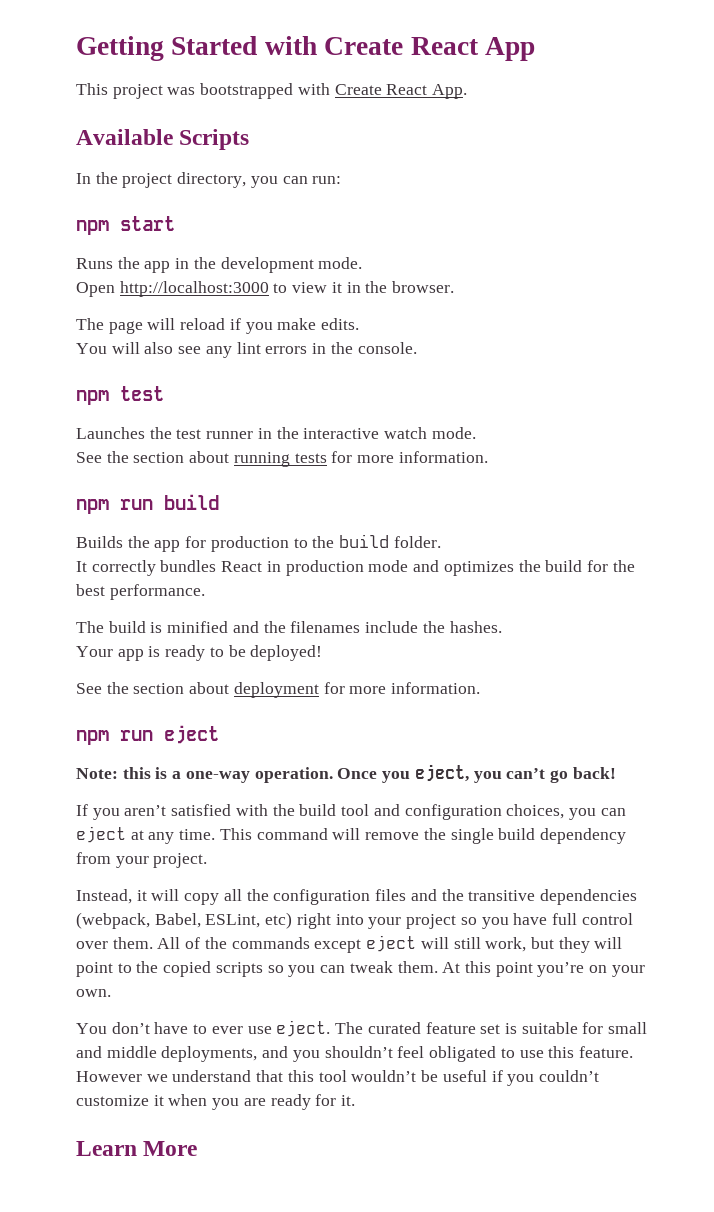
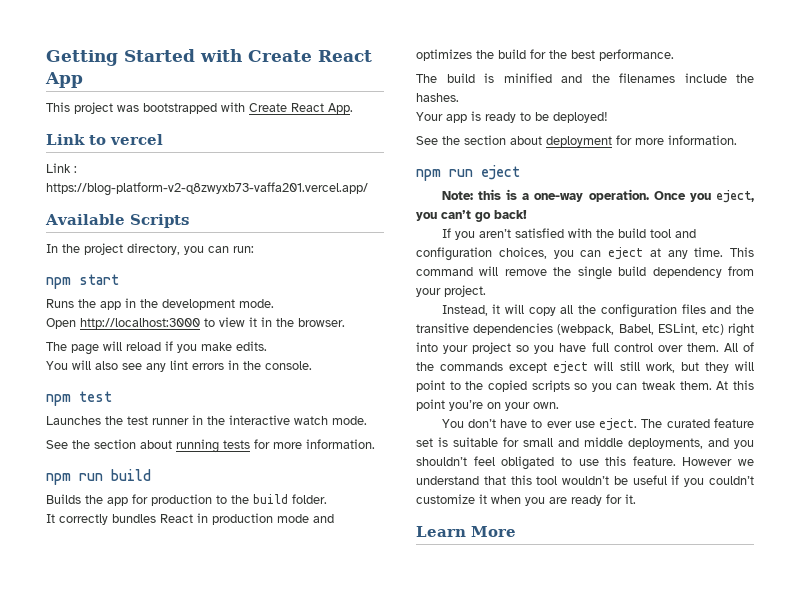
(468, 91) none -> [46,134,163,145] [46,163,77,173] [46,182,368,196] // Link to vercel // Link : https://blog-platform-v2-q8zwyxb73-vaffa201.vercel.app/

